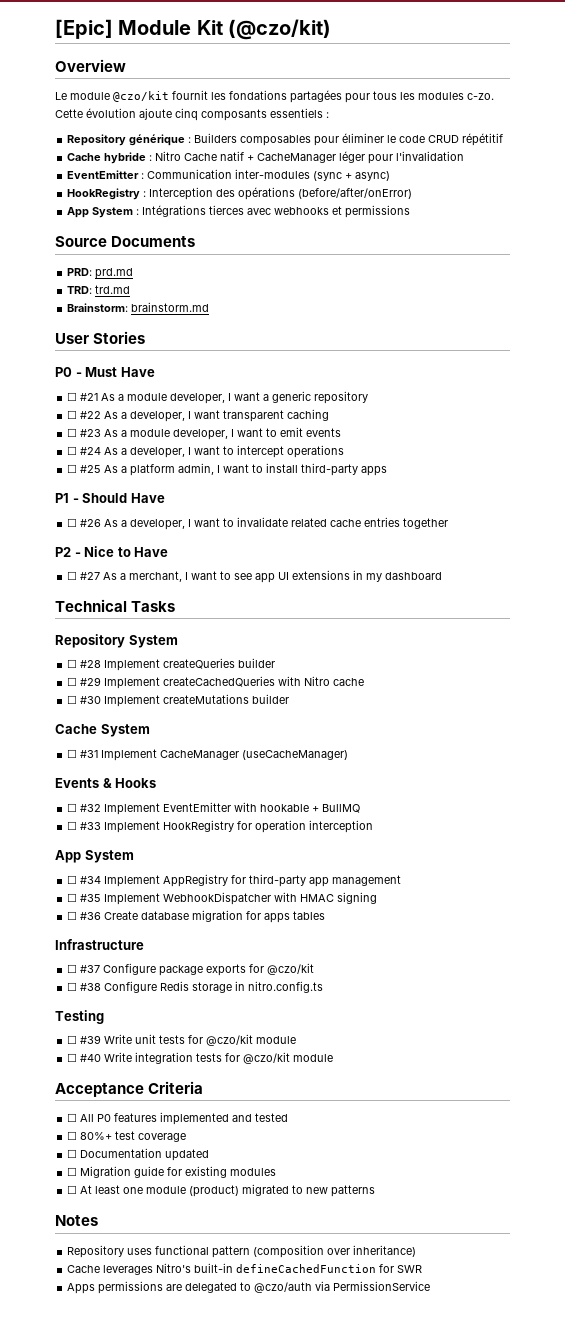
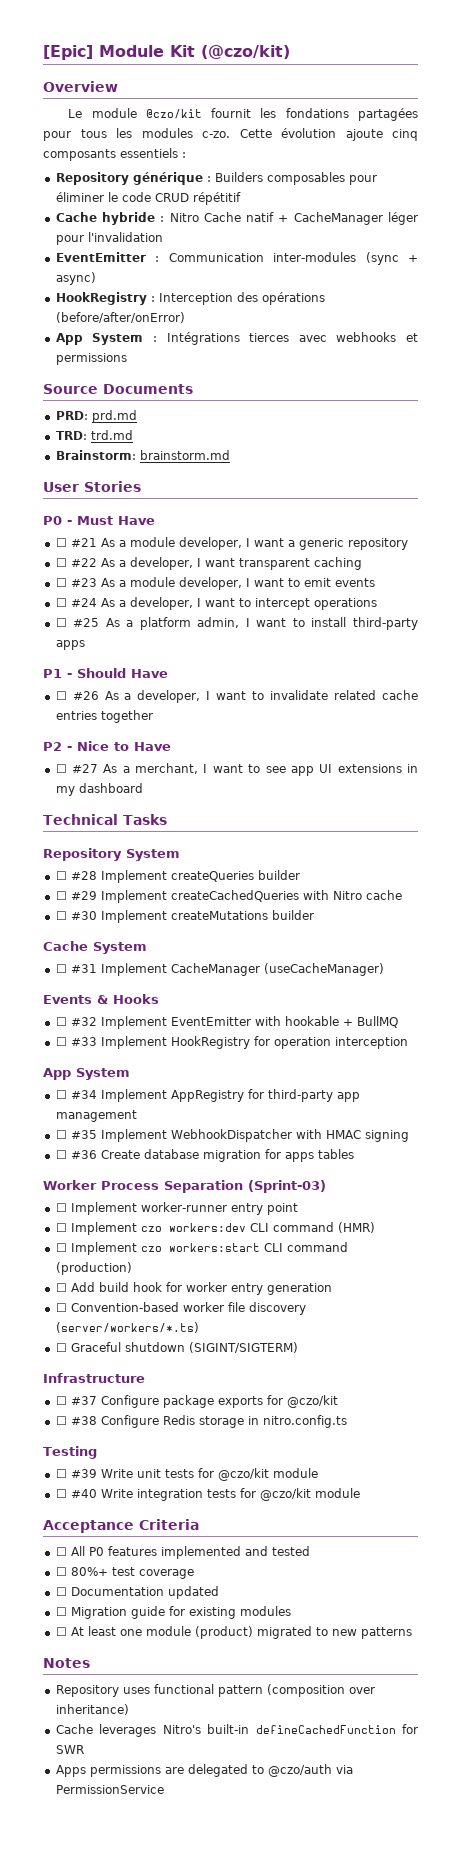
(326, 915) none -> [43,1180,326,1193] [55,1202,298,1215] [55,1222,375,1235] [55,1242,348,1255] [55,1262,132,1275] [55,1282,332,1295] [55,1302,306,1315] [55,1322,199,1333] [55,1342,298,1353] // Worker Process Separation (Sprint-03) // ☐ Implement worker-runner entry point // ☐ Implement czo workers:dev CLI command (HMR) // ☐ Implement czo workers:start CLI command (production) // ☐ Add build hook for worker entry generation // ☐ Convention-based worker file discovery (server/workers/*.ts) // ☐ Graceful shutdown (SIGINT/SIGTERM)

